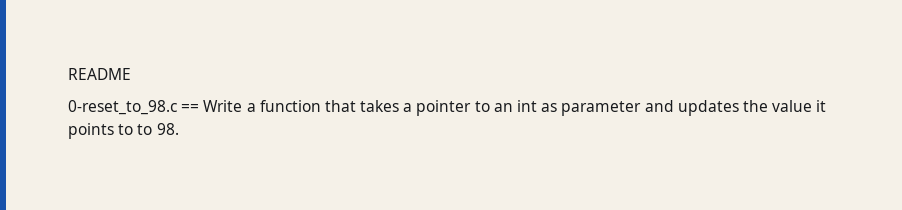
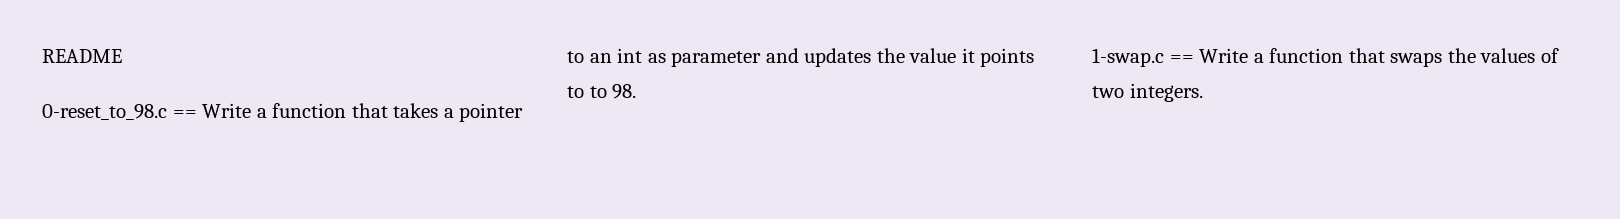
(179, 129) none -> [1092,48,1559,67] [1092,83,1203,102] // 1-swap.c == Write a function that swaps the values of two integers.

